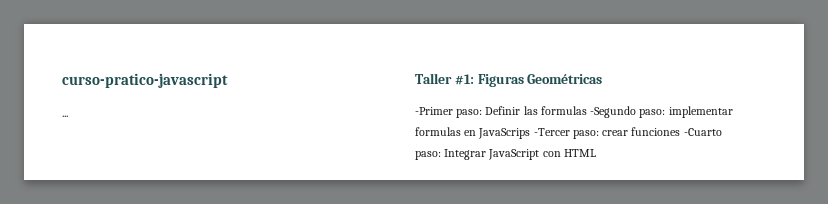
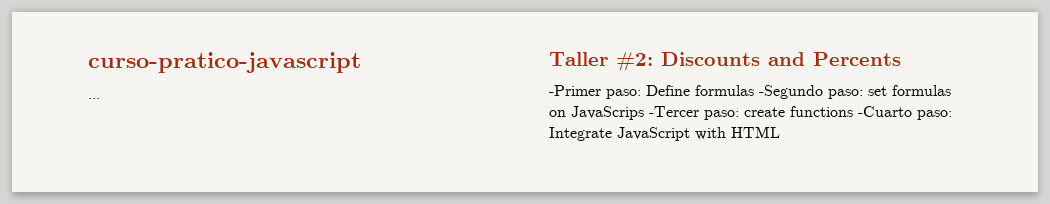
[454,74,603,87] #1: Figuras Geométricas -> [616,52,901,71] #2: Discounts and Percents
[485,106,538,115] Definir las -> [646,85,690,96] Define
[668,106,733,118] [415,127,722,139] [415,149,561,160] implementar formulas en JavaScrips -Tercer paso: crear funciones -Cuarto paso: Integrar JavaScript con -> [868,85,951,96] [549,106,952,120] [549,127,726,141] set formulas on JavaScrips -Tercer paso: create functions -Cuarto paso: Integrate JavaScript with

